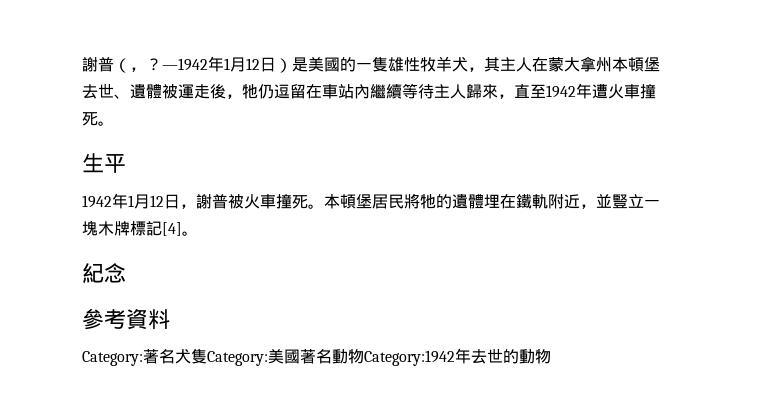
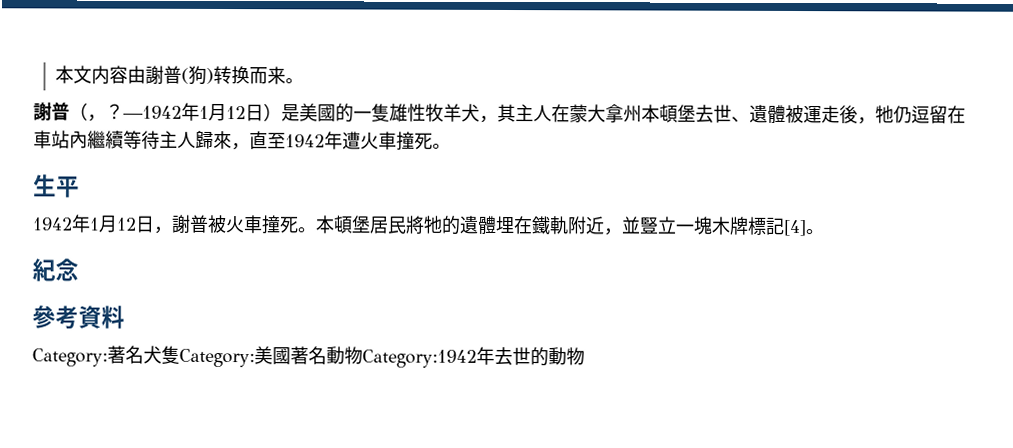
(82, 64) none -> [55,65,305,85] 本文内容由謝普(狗)转换而来。 //

